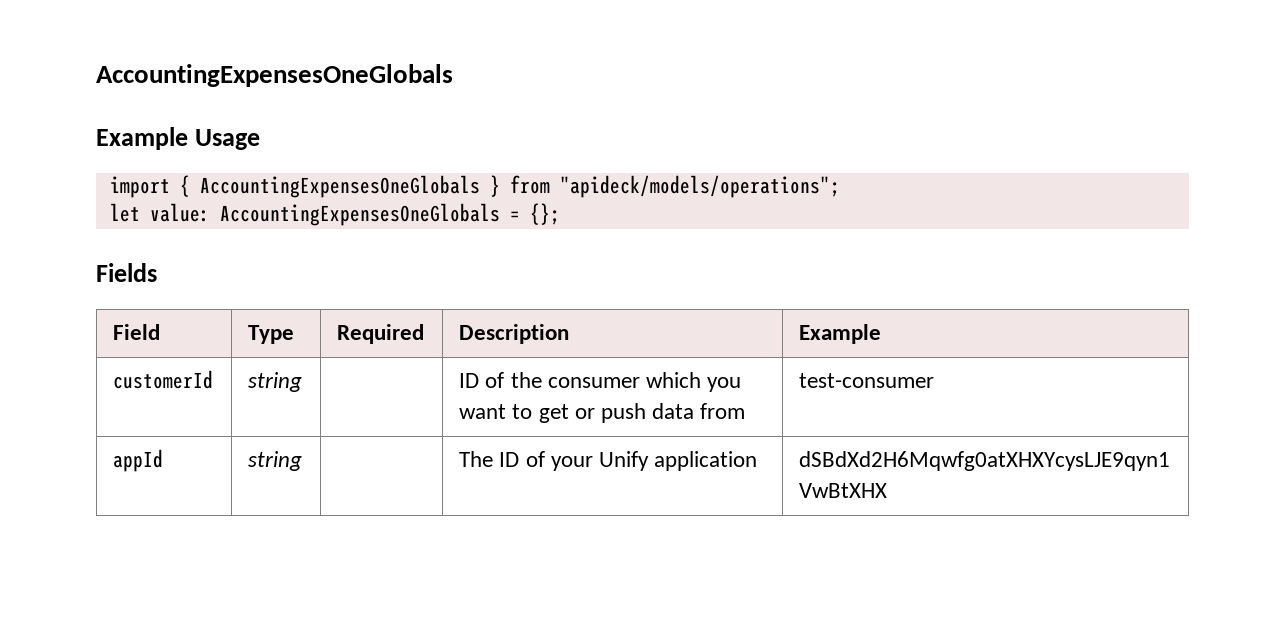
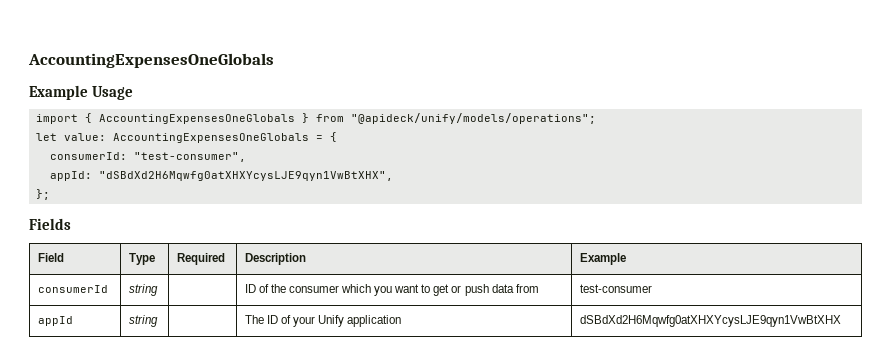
[559,175,840,198] "apideck/models/operations"; -> [350,113,596,124] "@apideck/unify/models/operations";
[529,203,560,225] {}; -> [329,132,337,142] [49,152,246,162] [49,171,393,181] [35,189,50,200] { // consumerId: "test-consumer", // appId: "dSBdXd2H6Mqwfg0atXHXYcysLJE9qyn1VwBtXHX", // };
[113,370,214,389] customerId -> [37,285,108,293] consumerId

